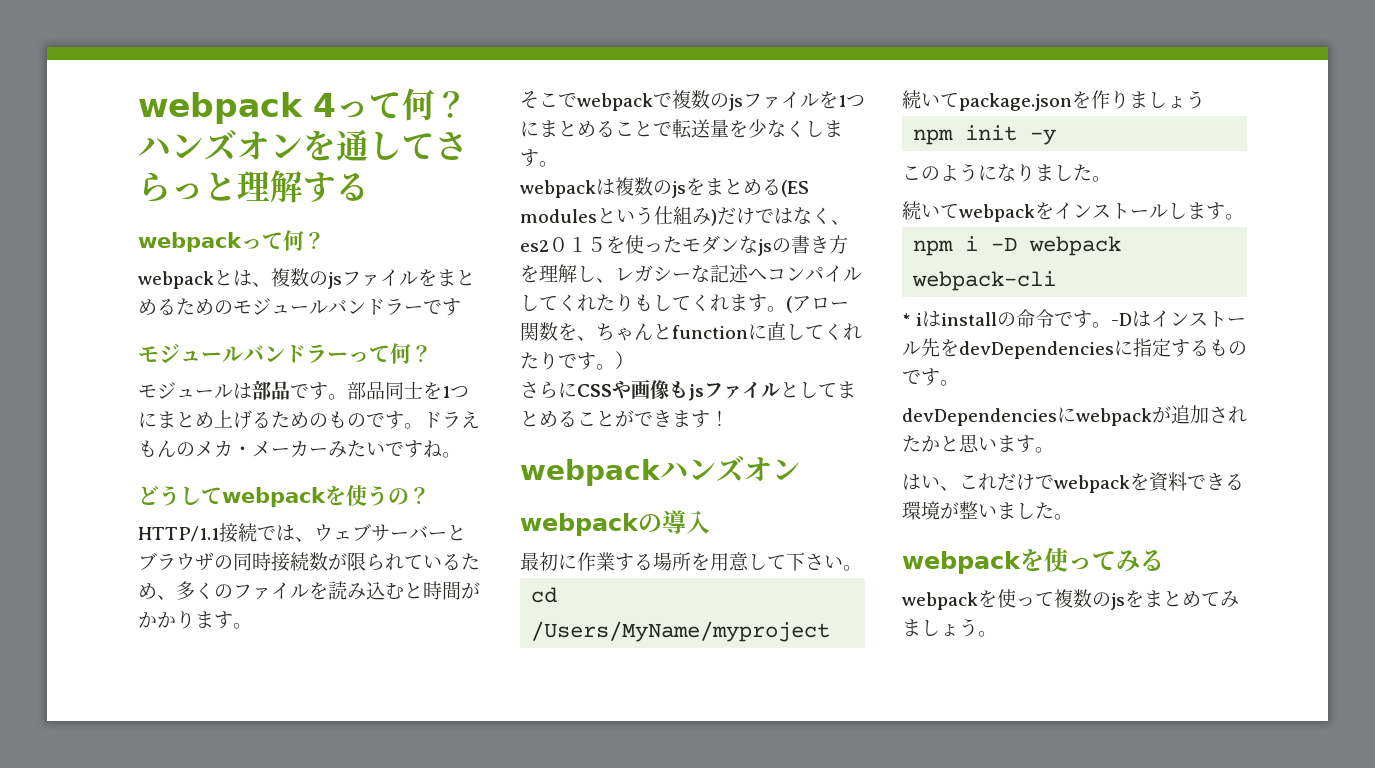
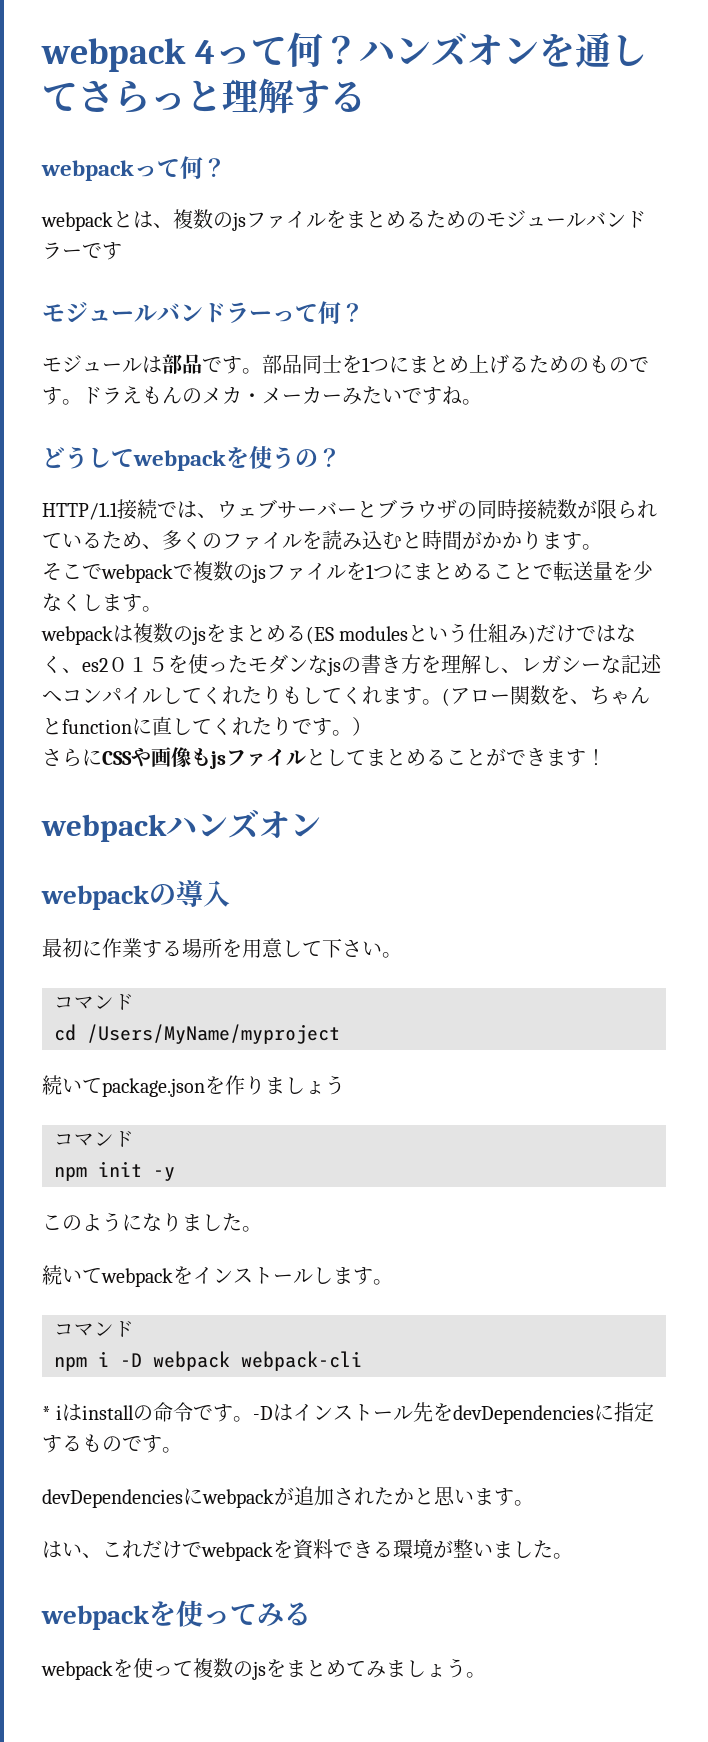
(862, 568) none -> [54,994,134,1010] // コマンド
(1205, 99) none -> [54,1131,134,1147] // コマンド
(1244, 217) none -> [54,1321,134,1337] // コマンド

